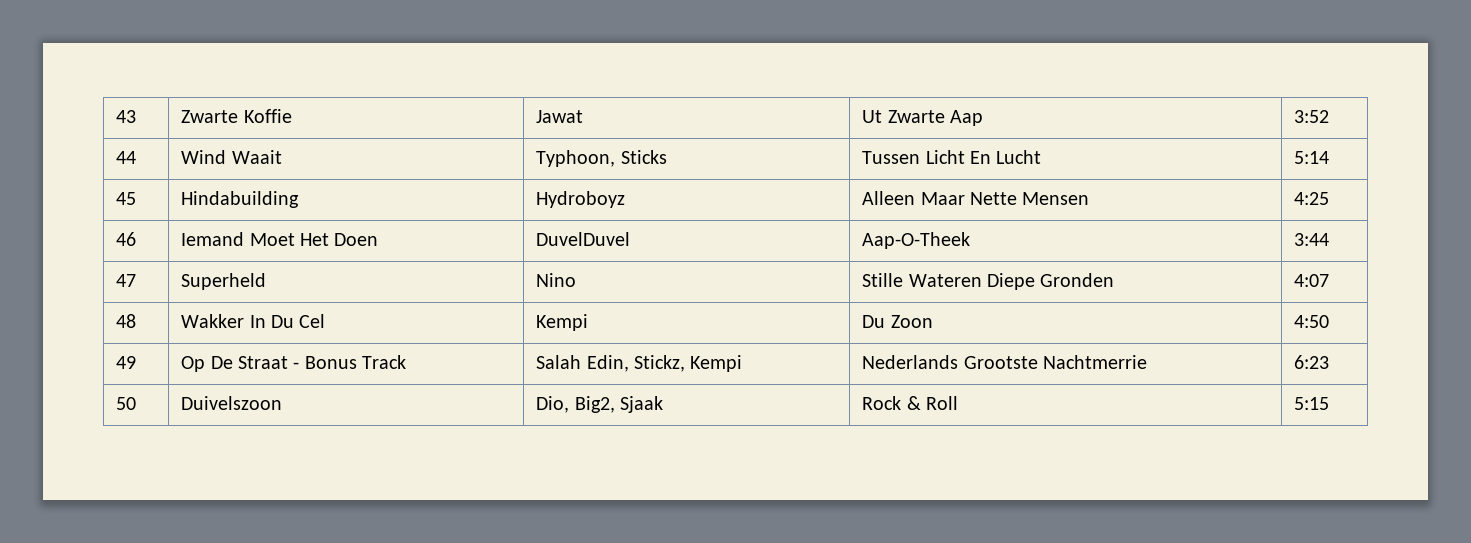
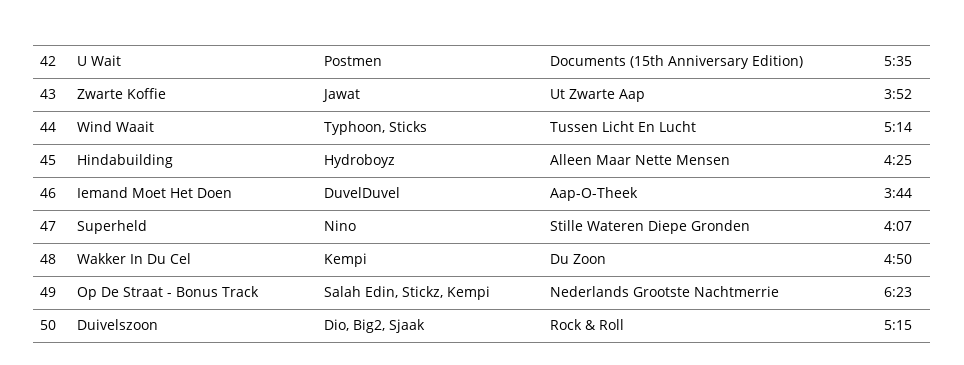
(116, 116) none -> [39,56,56,66] [76,55,121,66] [323,56,382,66] [549,55,803,69] [883,56,912,66] 42 | U Wait | Postmen | Documents (15th Anniversary Edition) | 5:35 //

